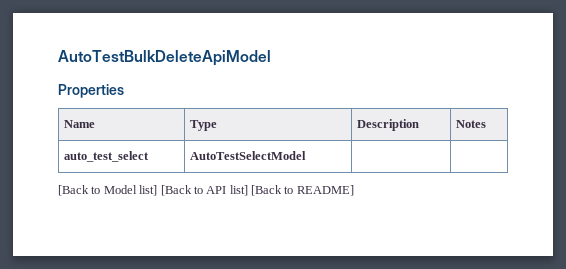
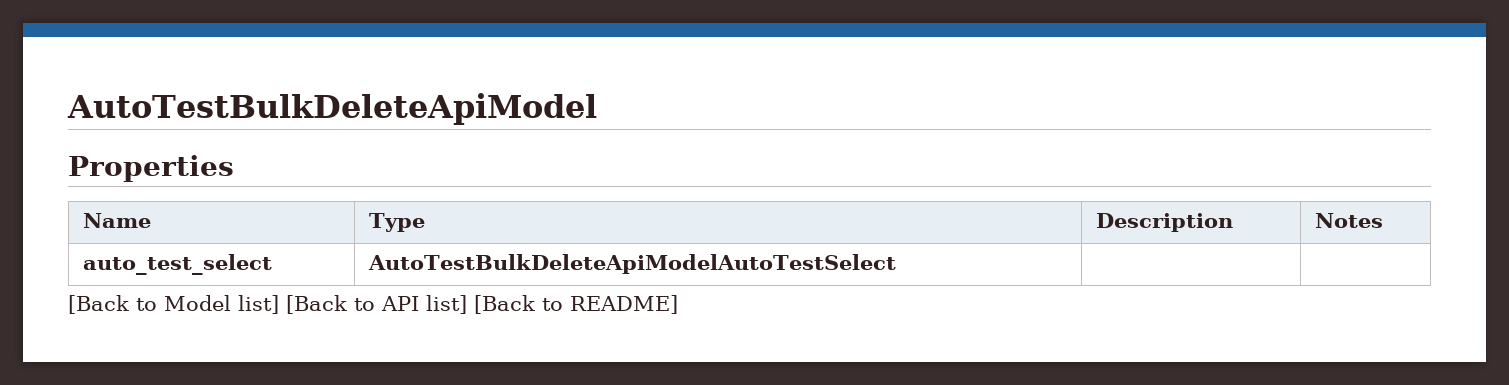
[190,151,307,160] AutoTestSelectModel -> [368,254,897,274] AutoTestBulkDeleteApiModelAutoTestSelect

